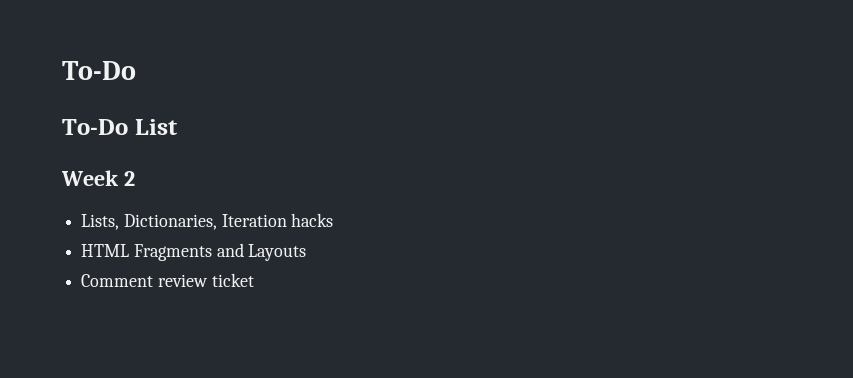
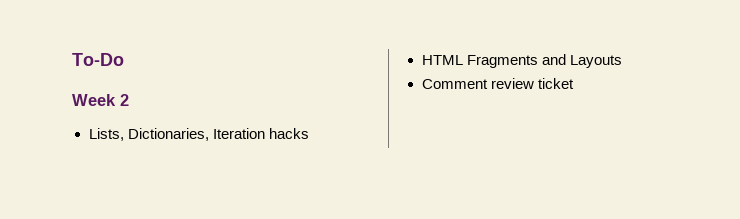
[62,61,136,80] [62,119,178,135] To-Do // To-Do List -> [72,53,124,66] To-Do

